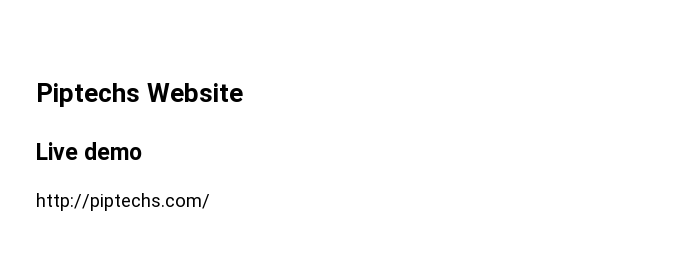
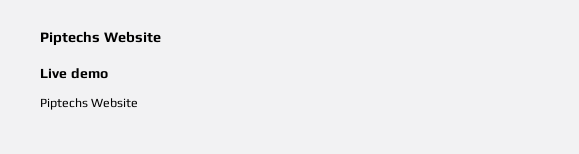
[36,193,210,211] http://piptechs.com/ -> [40,98,139,110] Piptechs Website

